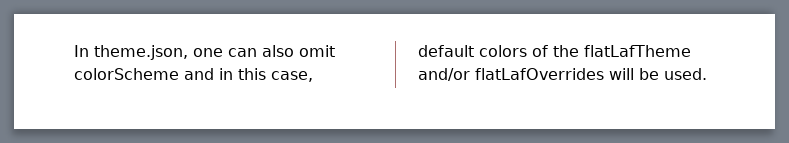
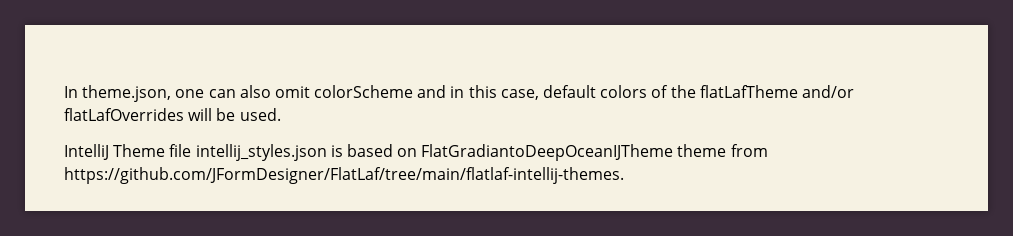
(707, 74) none -> [64,144,768,161] [64,167,624,184] // IntelliJ Theme file intellij_styles.json is based on FlatGradiantoDeepOceanIJTheme theme from https://github.com/JFormDesigner/FlatLaf/tree/main/flatlaf-intellij-themes.

